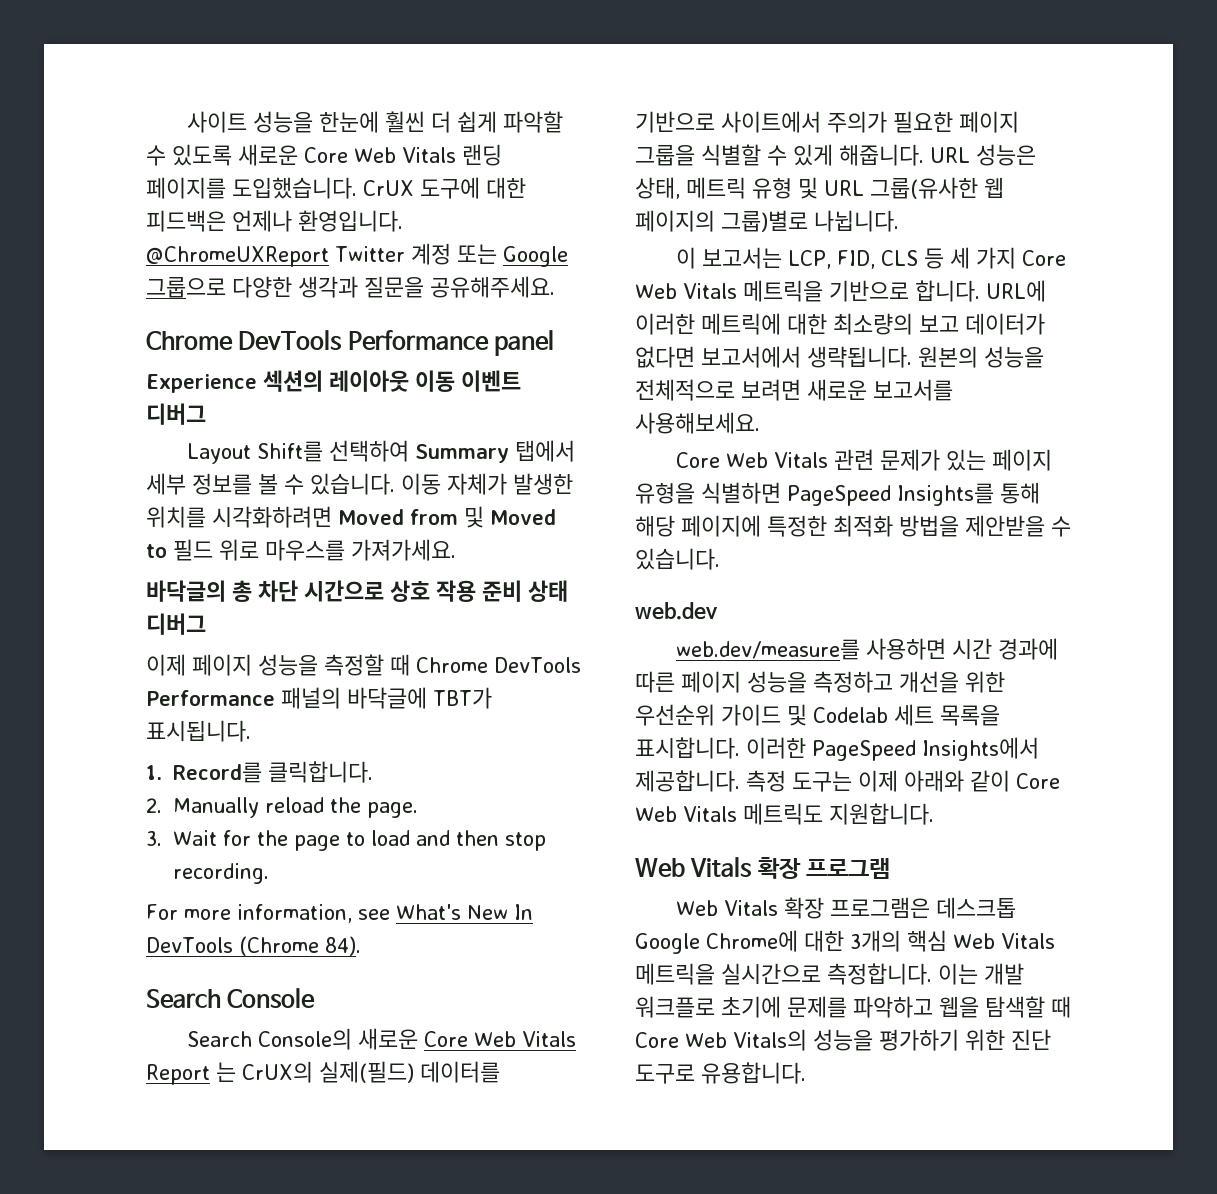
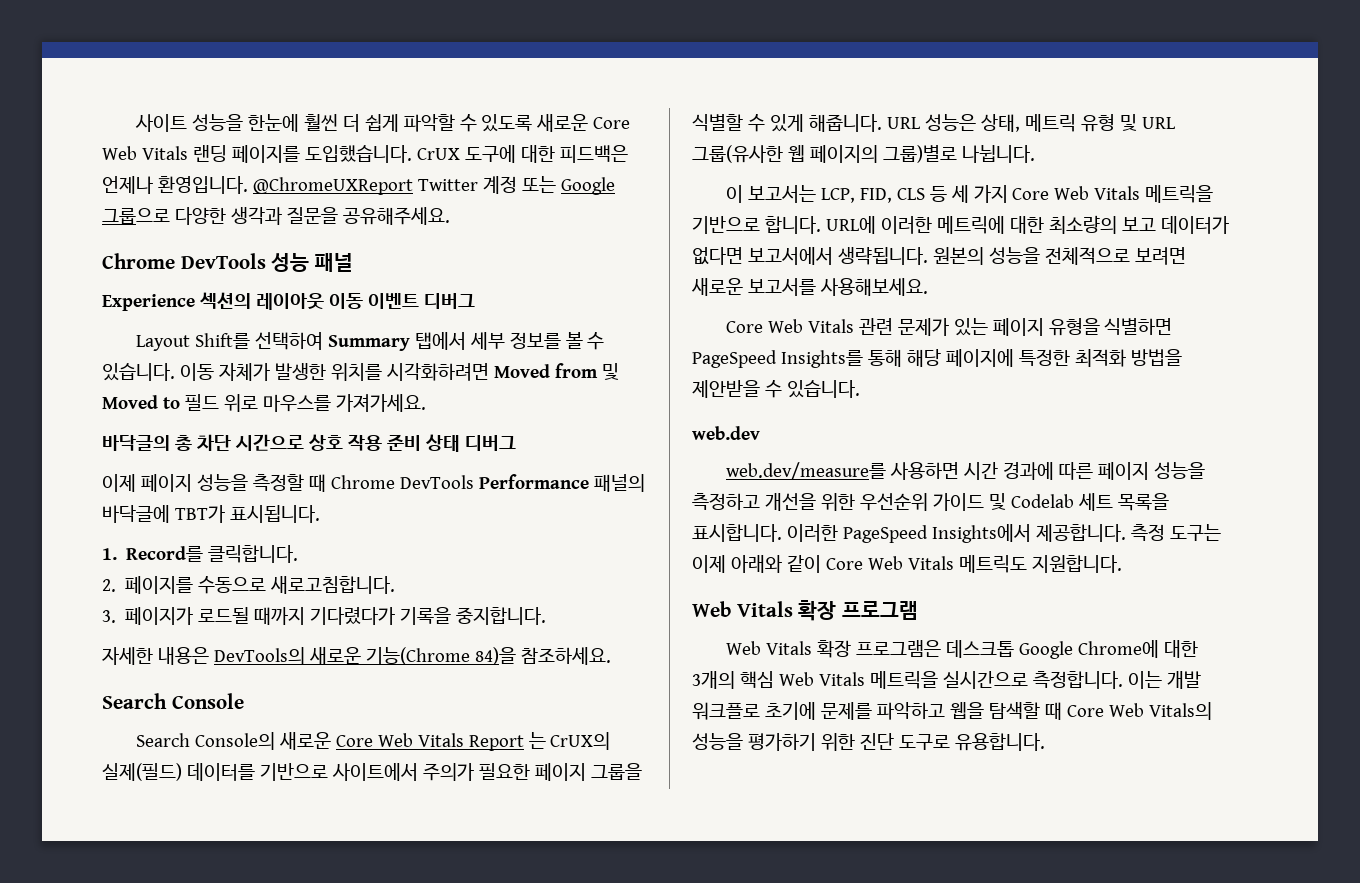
[347,330,555,356] Performance panel -> [271,253,353,272] 성능 패널
[173,797,419,818] [146,830,547,851] [173,863,270,884] [146,904,533,923] [146,936,361,956] Manually reload the page. // 3. Wait for the page to load and then stop recording. // For more information, see What's New In DevTools (Chrome 84). -> [125,576,396,594] [102,607,547,625] [102,647,611,665] 페이지를 수동으로 새로고침합니다. // 3. 페이지가 로드될 때까지 기다렸다가 기록을 중지합니다. // 자세한 내용은 DevTools의 새로운 기능(Chrome 84)을 참조하세요.

